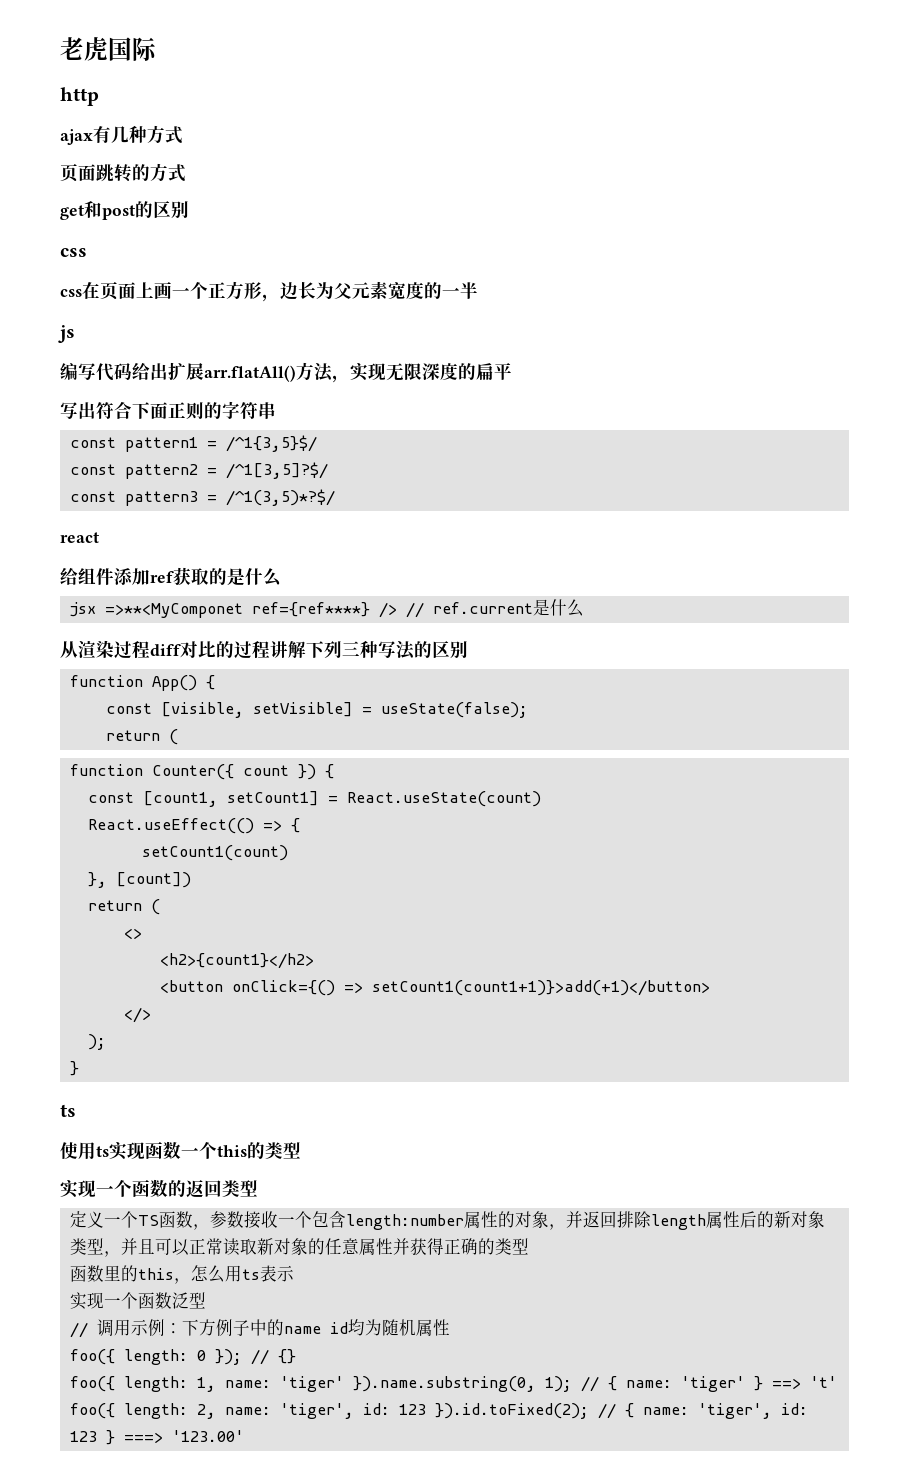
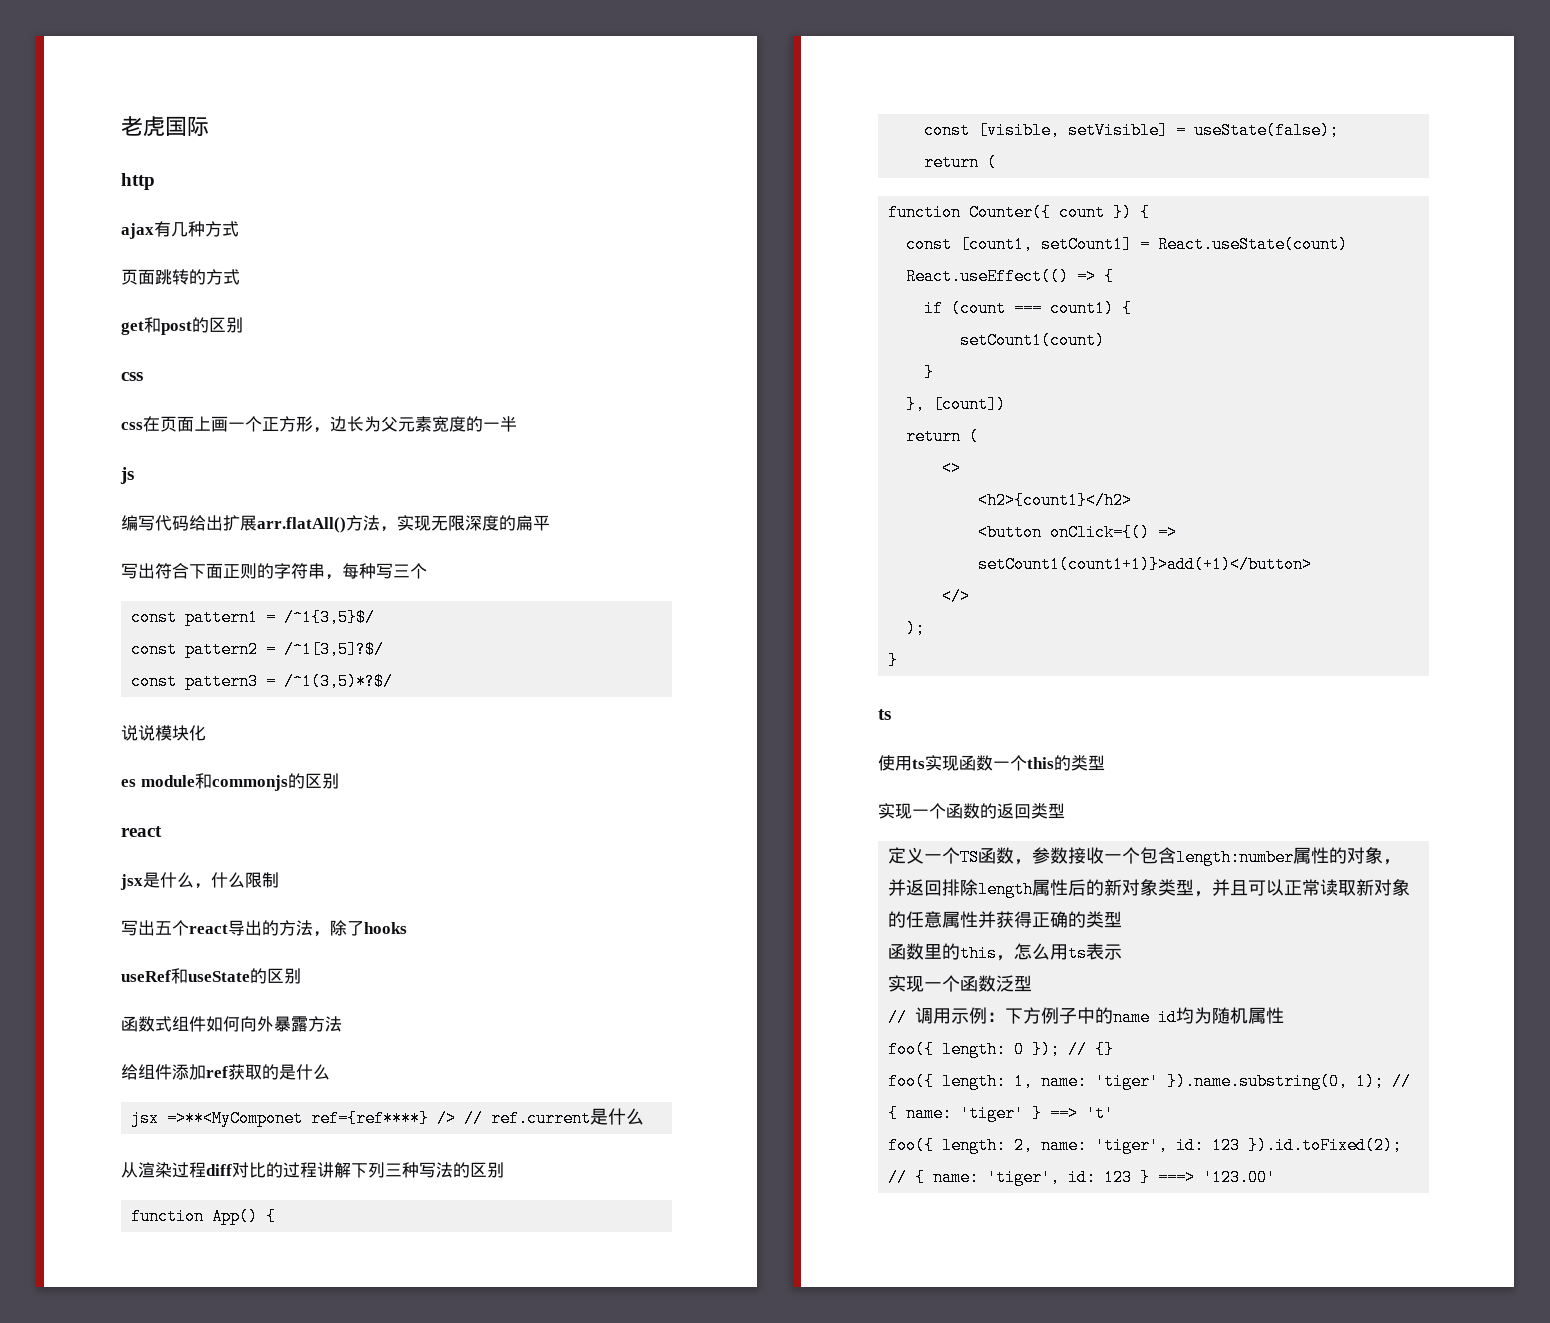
(276, 410) none -> [325,563,427,580] ，每种写三个
[60,532,99,543] react -> [121,725,206,741] [121,773,339,791] [121,826,162,837] [120,872,279,890] [121,920,407,937] [121,968,301,984] [121,1016,342,1032] 说说模块化 // es module和commonjs的区别 // react // jsx是什么，什么限制 // 写出五个react导出的方法，除了hooks // useRef和useState的区别 // 函数式组件如何向外暴露方法
(300, 825) none -> [924,300,1133,317] // if (count === count1) {
(288, 853) none -> [924,364,935,381] // }

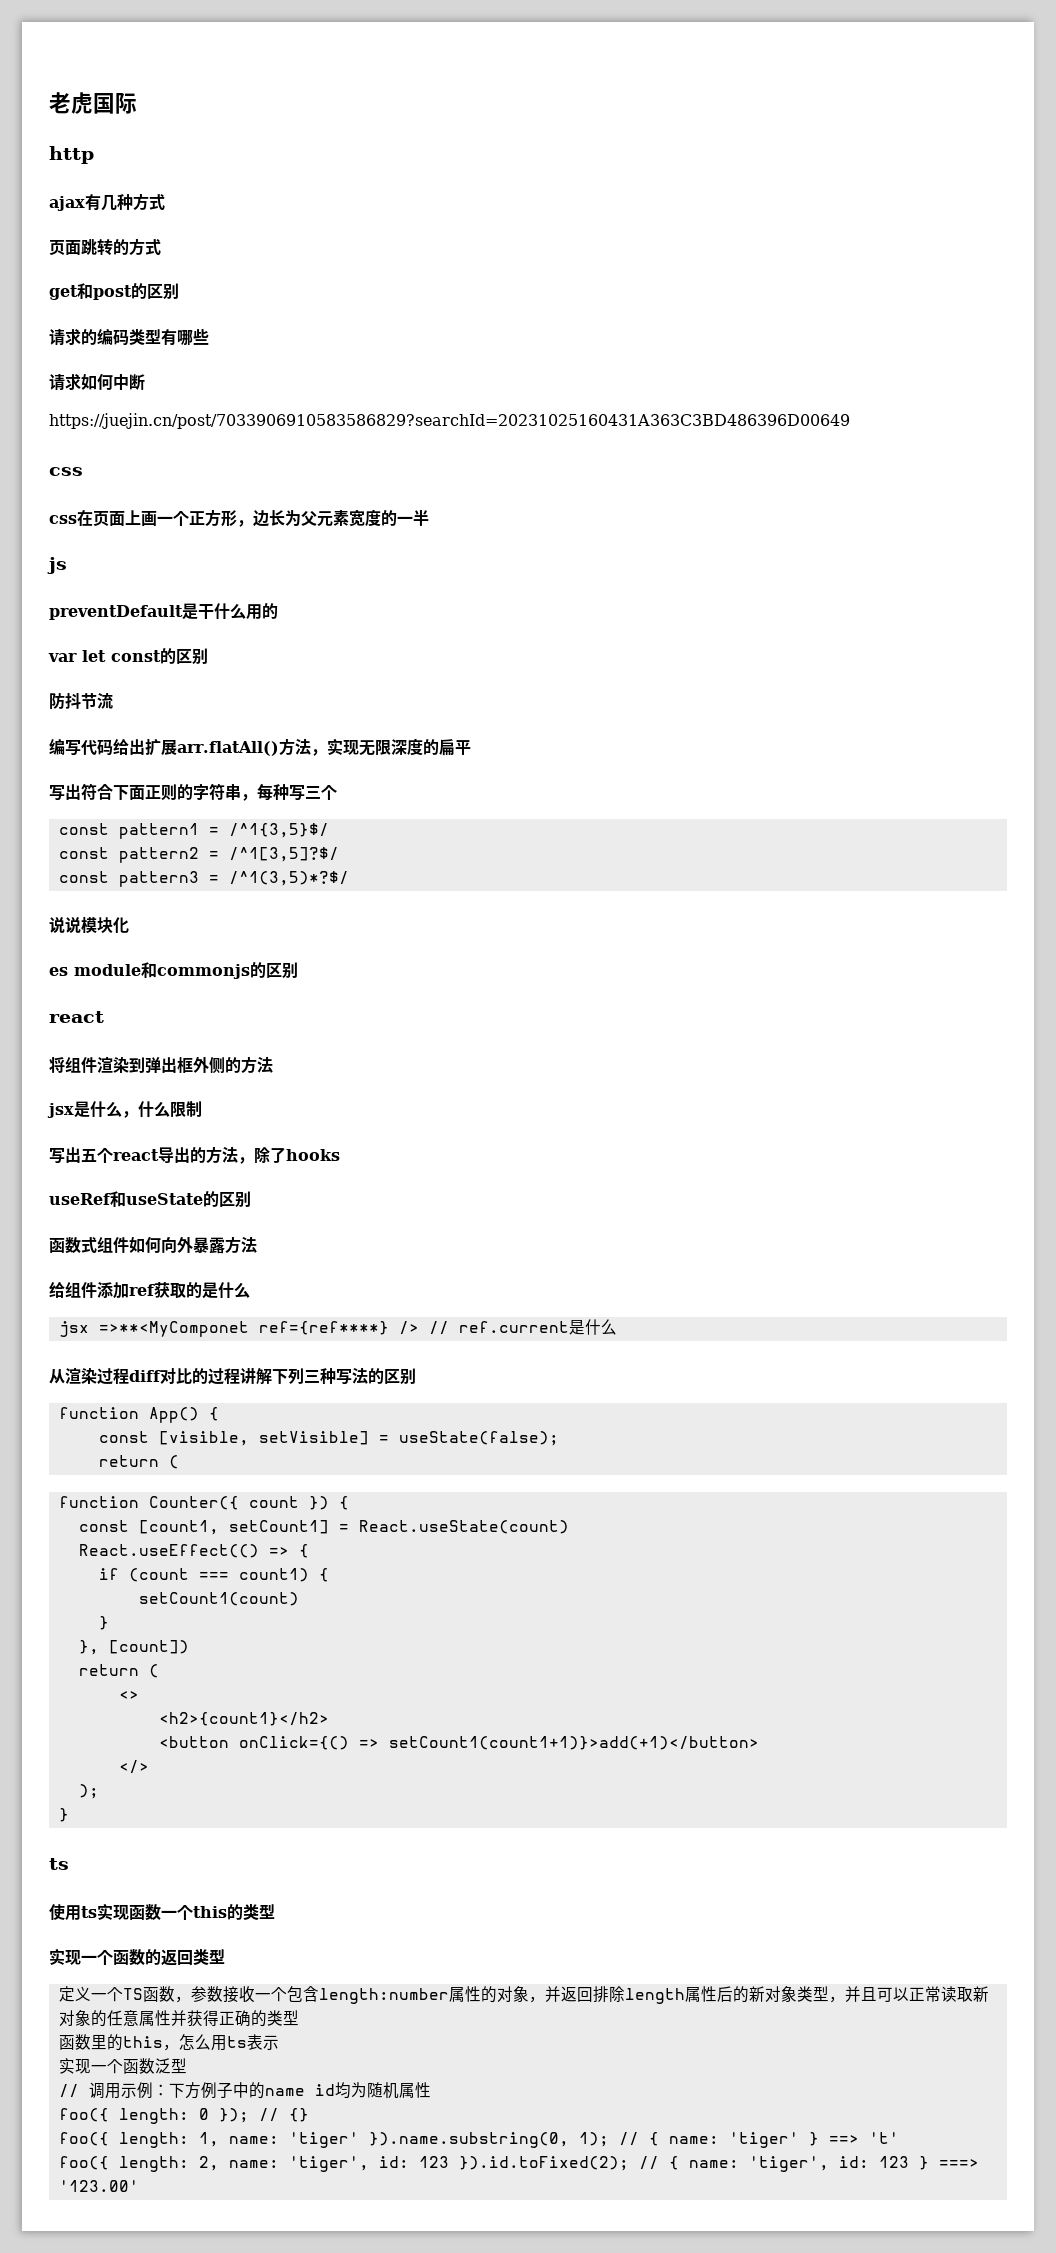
(243, 325) none -> [49,328,209,346] [49,373,145,391] [49,413,850,429] // 请求的编码类型有哪些 // 请求如何中断 // https://juejin.cn/post/7033906910583586829?searchId=20231025160431A363C3BD486396D00649
(134, 475) none -> [49,603,278,620] [48,648,208,665] [49,693,113,710] // preventDefault是干什么用的 // var let const的区别 // 防抖节流
(162, 831) none -> [49,1056,273,1074] // 将组件渲染到弹出框外侧的方法

